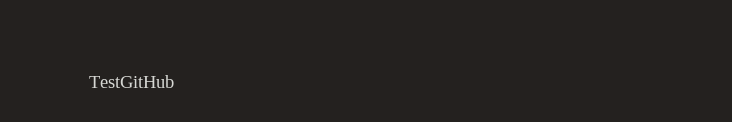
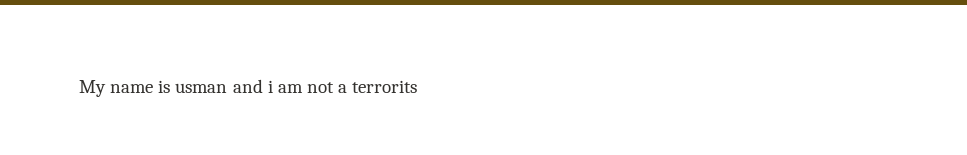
[89,75,174,88] TestGitHub -> [79,79,418,97] My name is usman and i am not a terrorits

